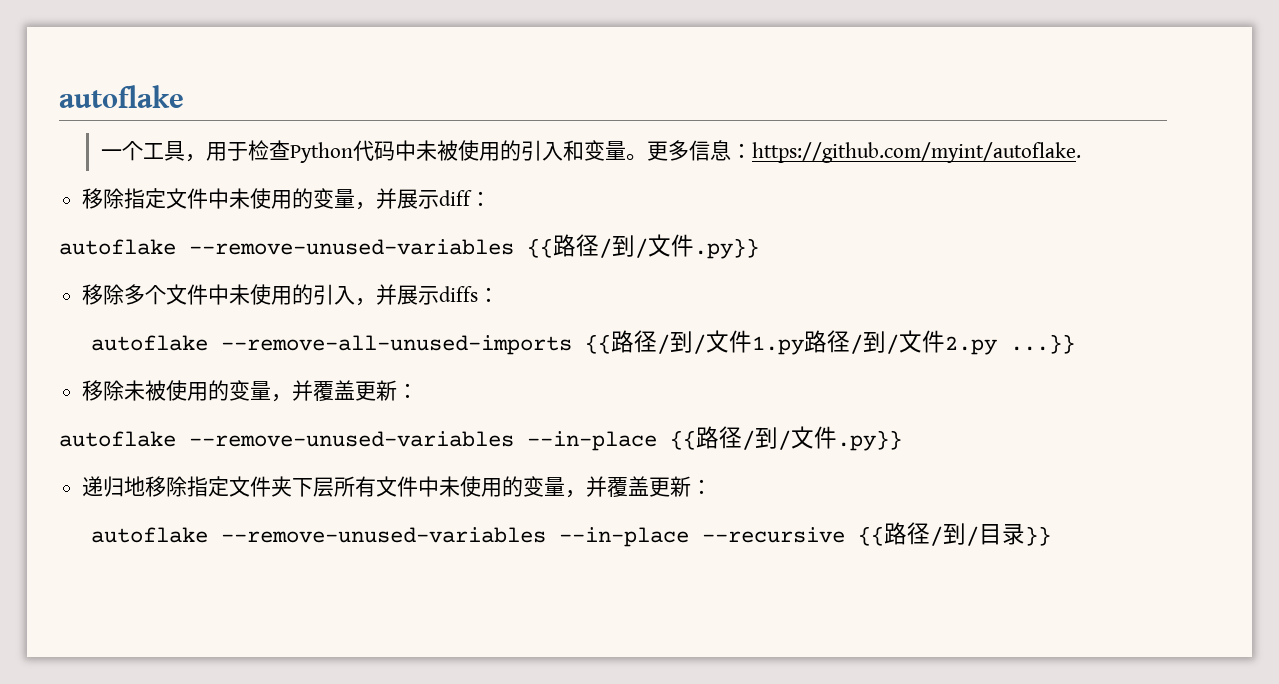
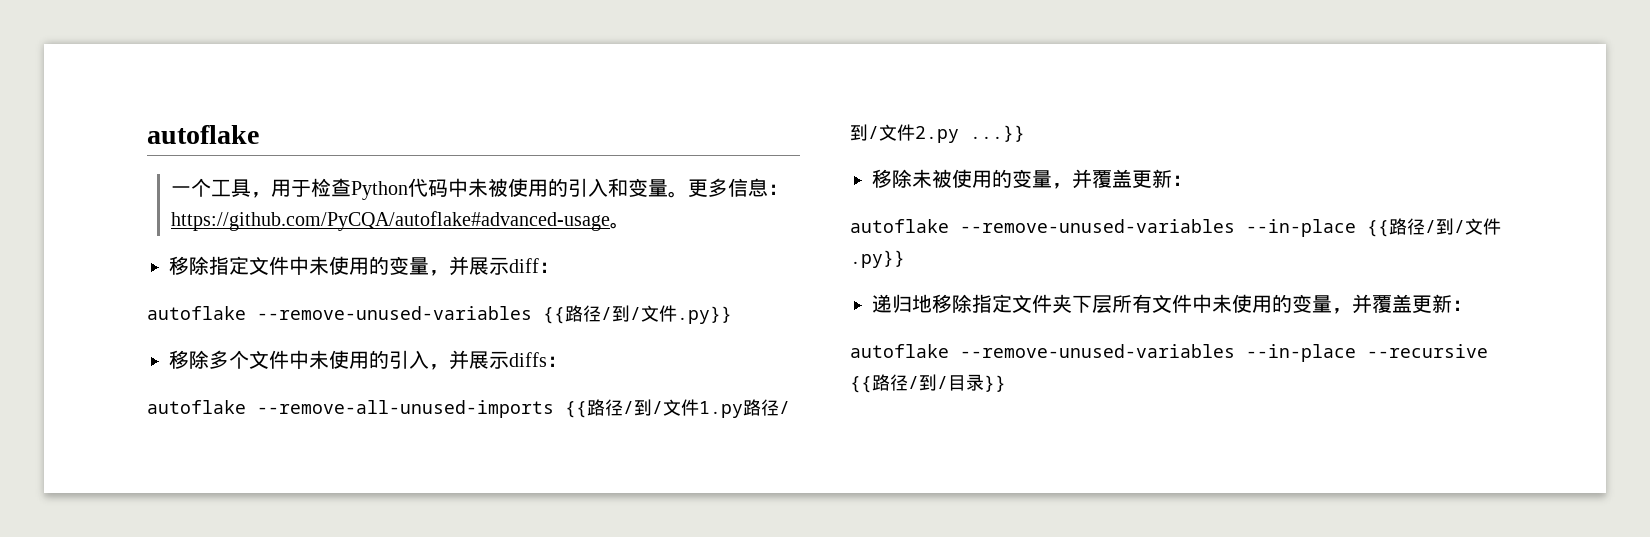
[751,142,1081,163] https://github.com/myint/autoflake. -> [170,211,630,231] https://github.com/PyCQA/autoflake#advanced-usage。

